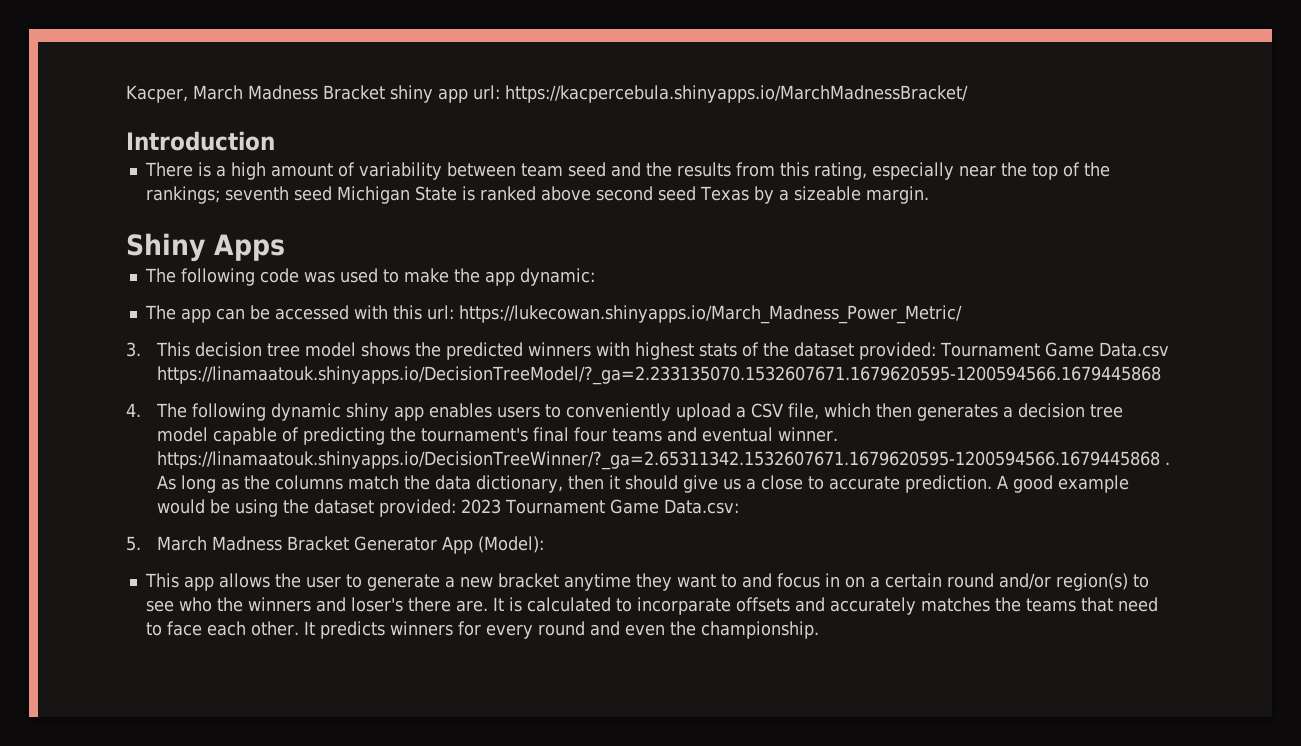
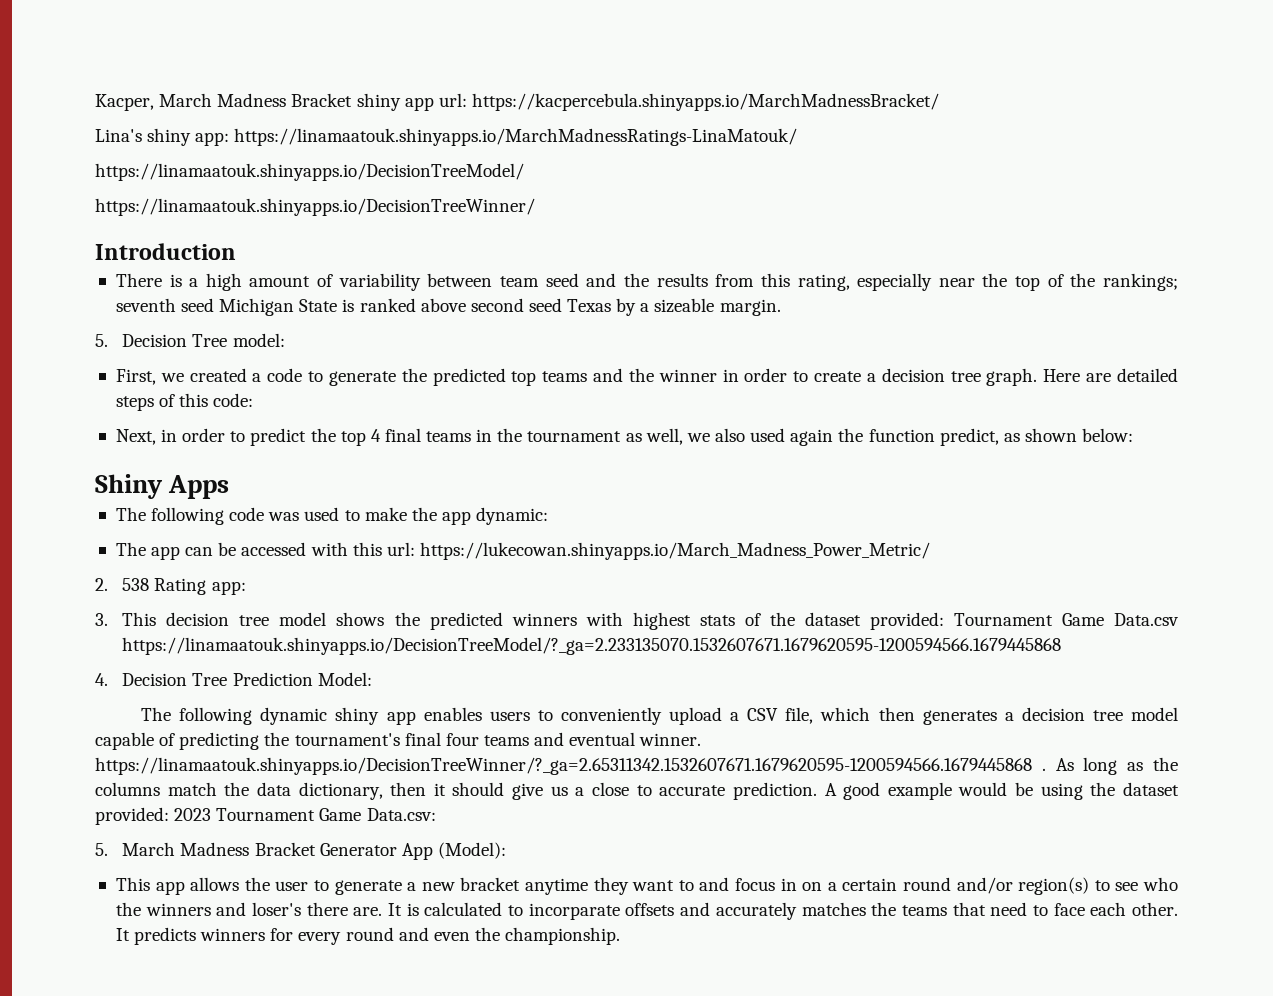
(968, 94) none -> [95,128,798,146] [95,163,524,181] [95,198,535,216] // Lina's shiny app: https://linamaatouk.shinyapps.io/MarchMadnessRatings-LinaMatouk/ // https://linamaatouk.shinyapps.io/DecisionTreeModel/ // https://linamaatouk.shinyapps.io/DecisionTreeWinner/
(929, 195) none -> [95,333,285,347] [115,368,1178,386] [115,393,254,411] [115,428,1134,446] // 5. Decision Tree model: // First, we created a code to generate the predicted top teams and the winner in order to create a decision tree graph. Here are detailed steps of this code: // Next, in order to predict the top 4 final teams in the tournament as well, we also used again the function predict, as shown below:
(962, 314) none -> [95,578,246,595] // 2. 538 Rating app:
(141, 410) none -> [122,672,372,686] Decision Tree Prediction Model: //

